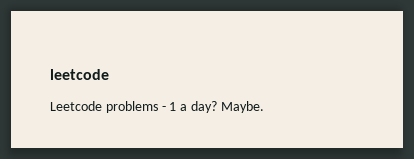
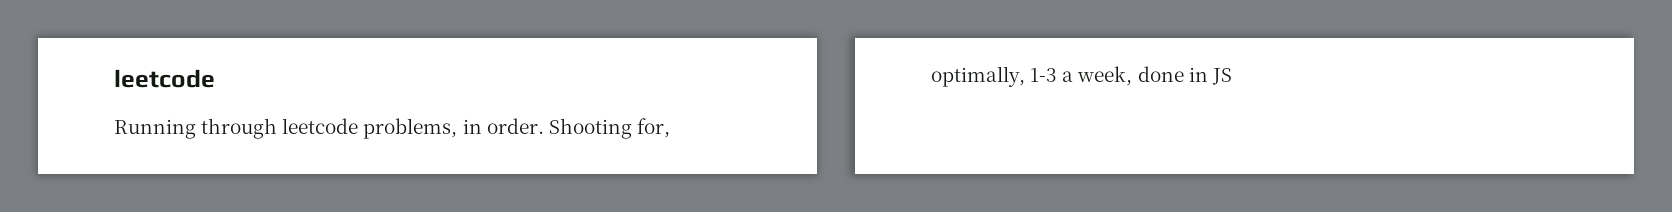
[50,101,264,113] Leetcode problems - 1 a day? Maybe. -> [114,118,670,139] [931,66,1232,87] Running through leetcode problems, in order. Shooting for, optimally, 1-3 a week, done in JS

